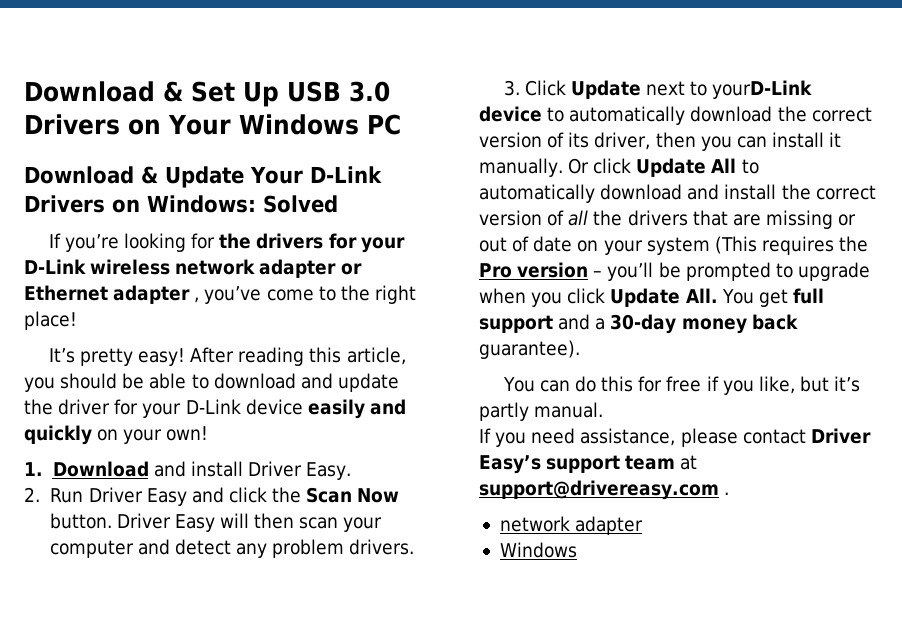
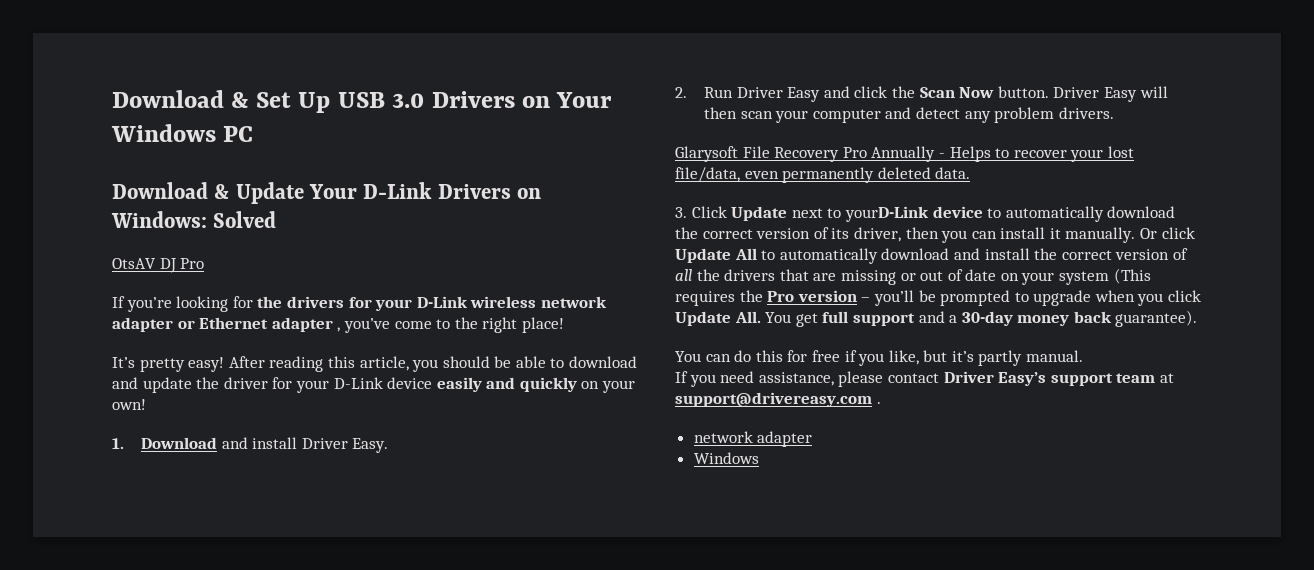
(338, 204) none -> [112,258,205,273] // OtsAV DJ Pro
(415, 547) none -> [675,146,1134,162] [675,167,971,183] // Glarysoft File Recovery Pro Annually - Helps to recover your lost file/data, even permanently deleted data.

